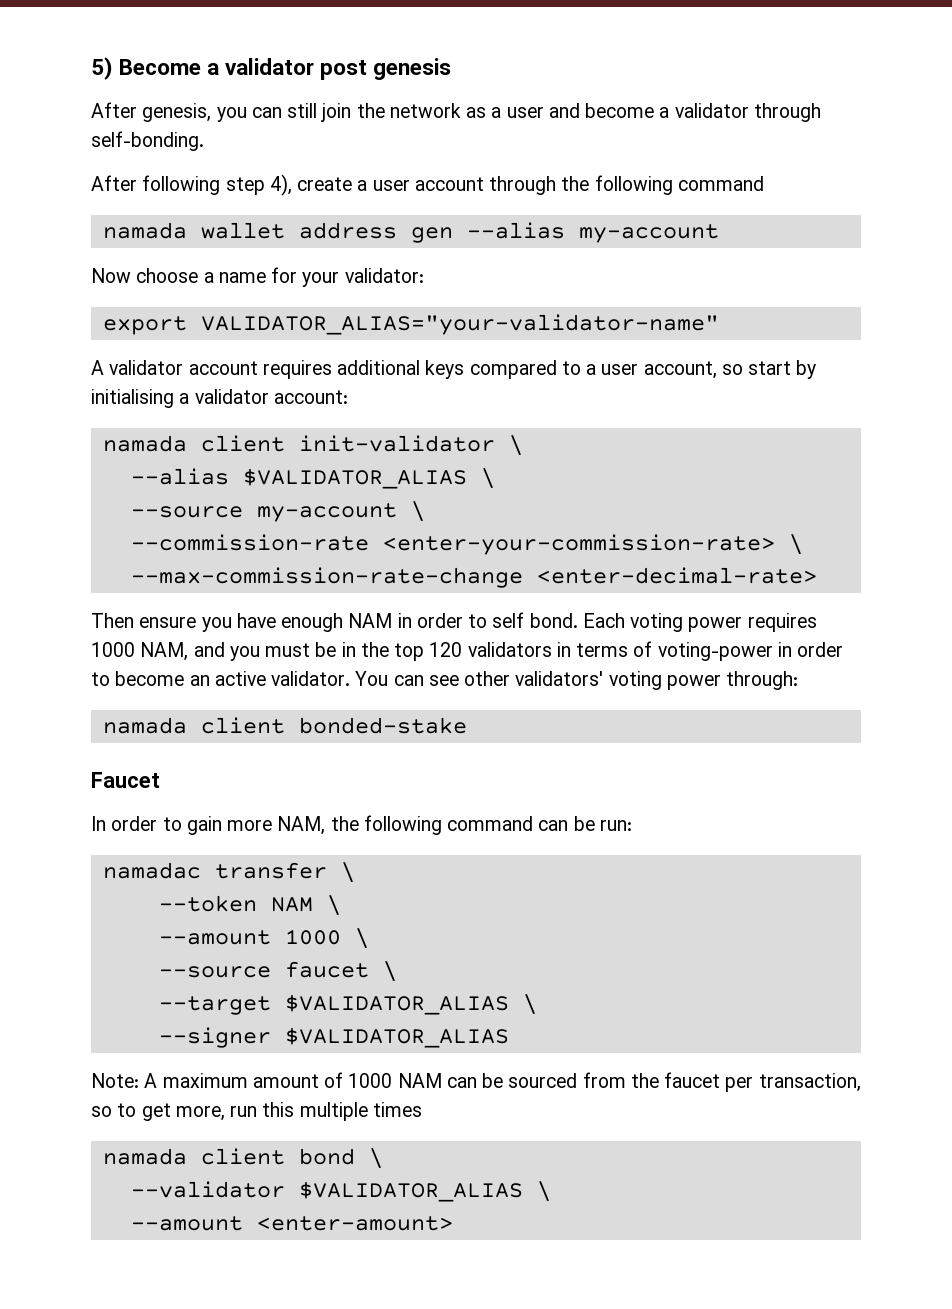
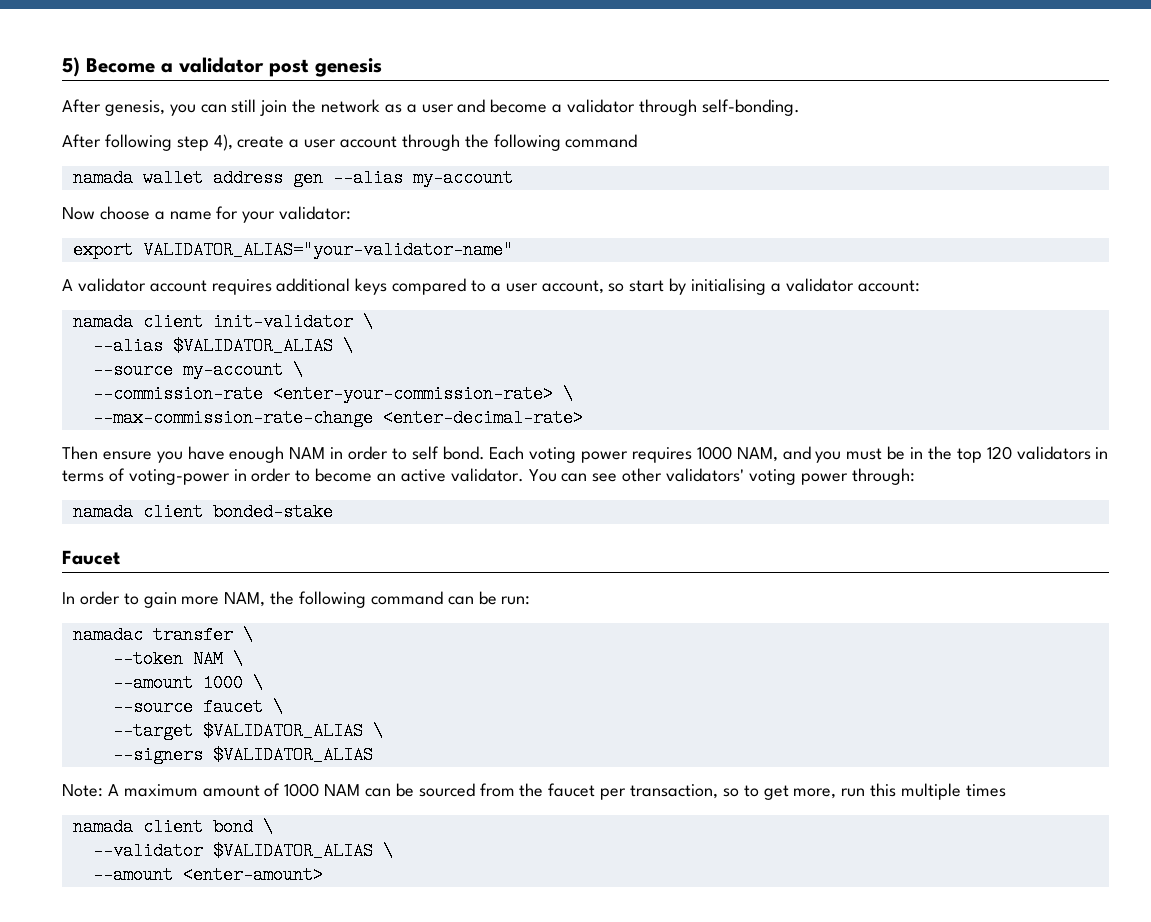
[158,1027,271,1048] --signer -> [112,746,203,764] --signers

